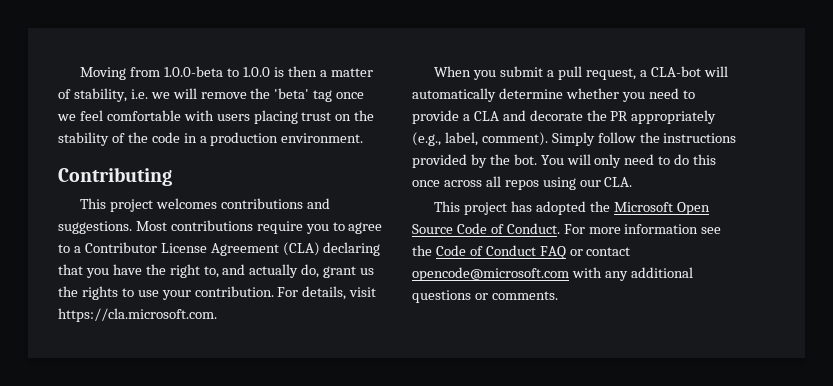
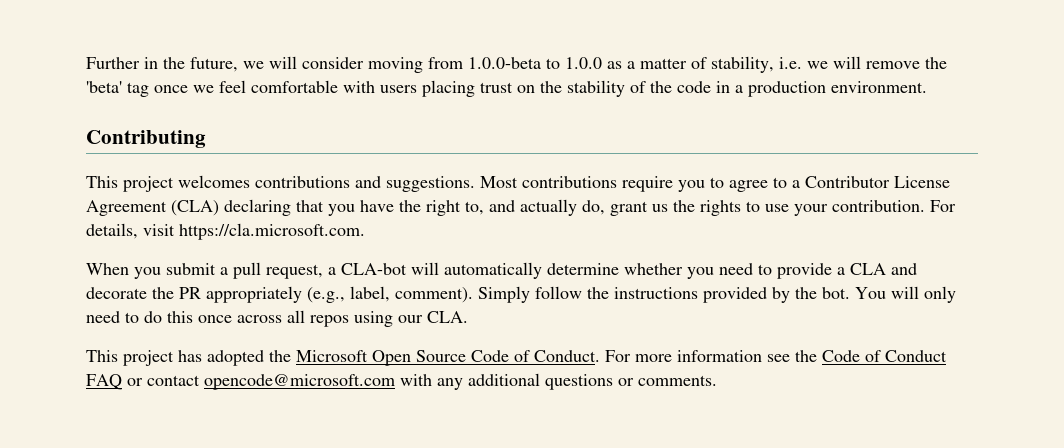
[80,67,127,80] Moving -> [86,56,423,73] Further in the future, we will consider moving
[273,66,317,77] is then -> [607,61,622,69] as

